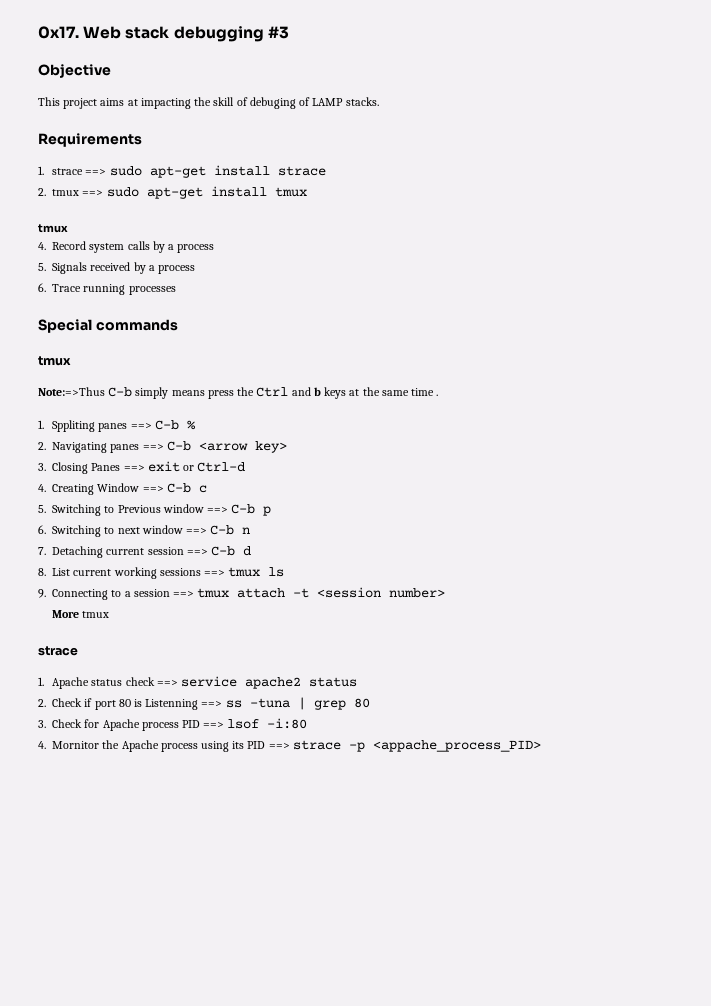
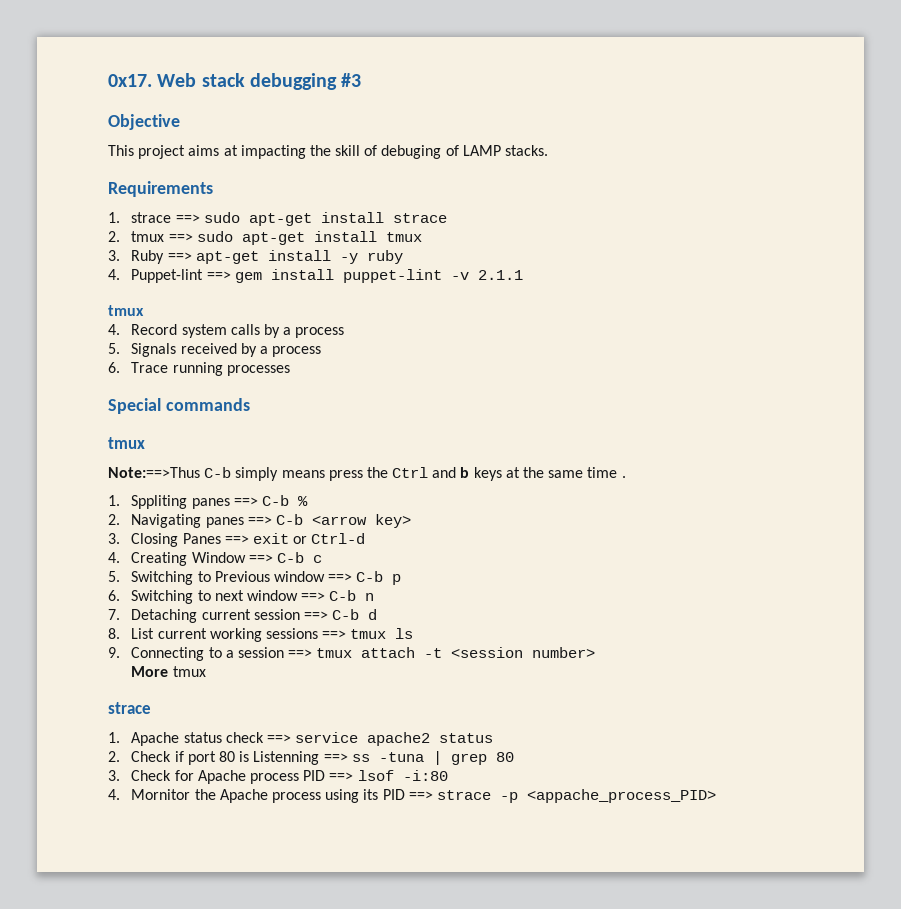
(307, 192) none -> [108,250,403,264] [108,269,523,283] // 3. Ruby ==> apt-get install -y ruby // 4. Puppet-lint ==> gem install puppet-lint -v 2.1.1
[38,387,105,396] Note:=>Thus -> [108,467,200,478] Note:==>Thus

